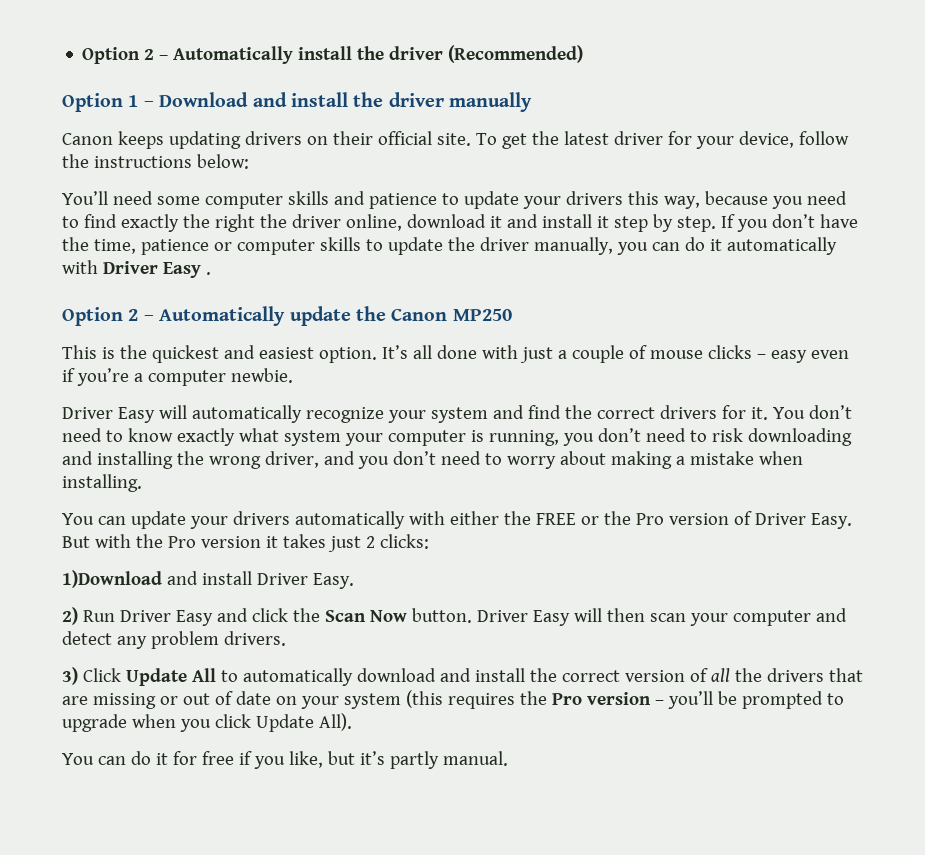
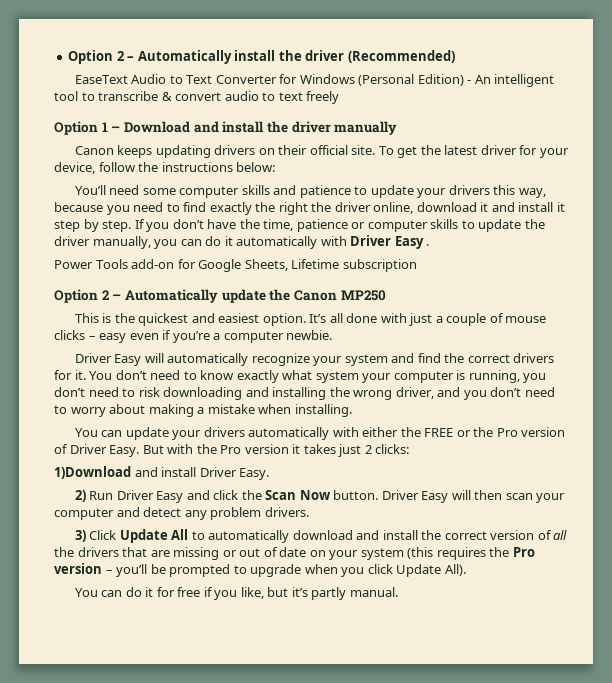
(584, 54) none -> [74,74,555,87] [54,91,340,104] // EaseText Audio to Text Converter for Windows (Personal Edition) - An intelligent tool to transcribe & convert audio to text freely
(211, 273) none -> [54,259,417,272] // Power Tools add-on for Google Sheets, Lifetime subscription

